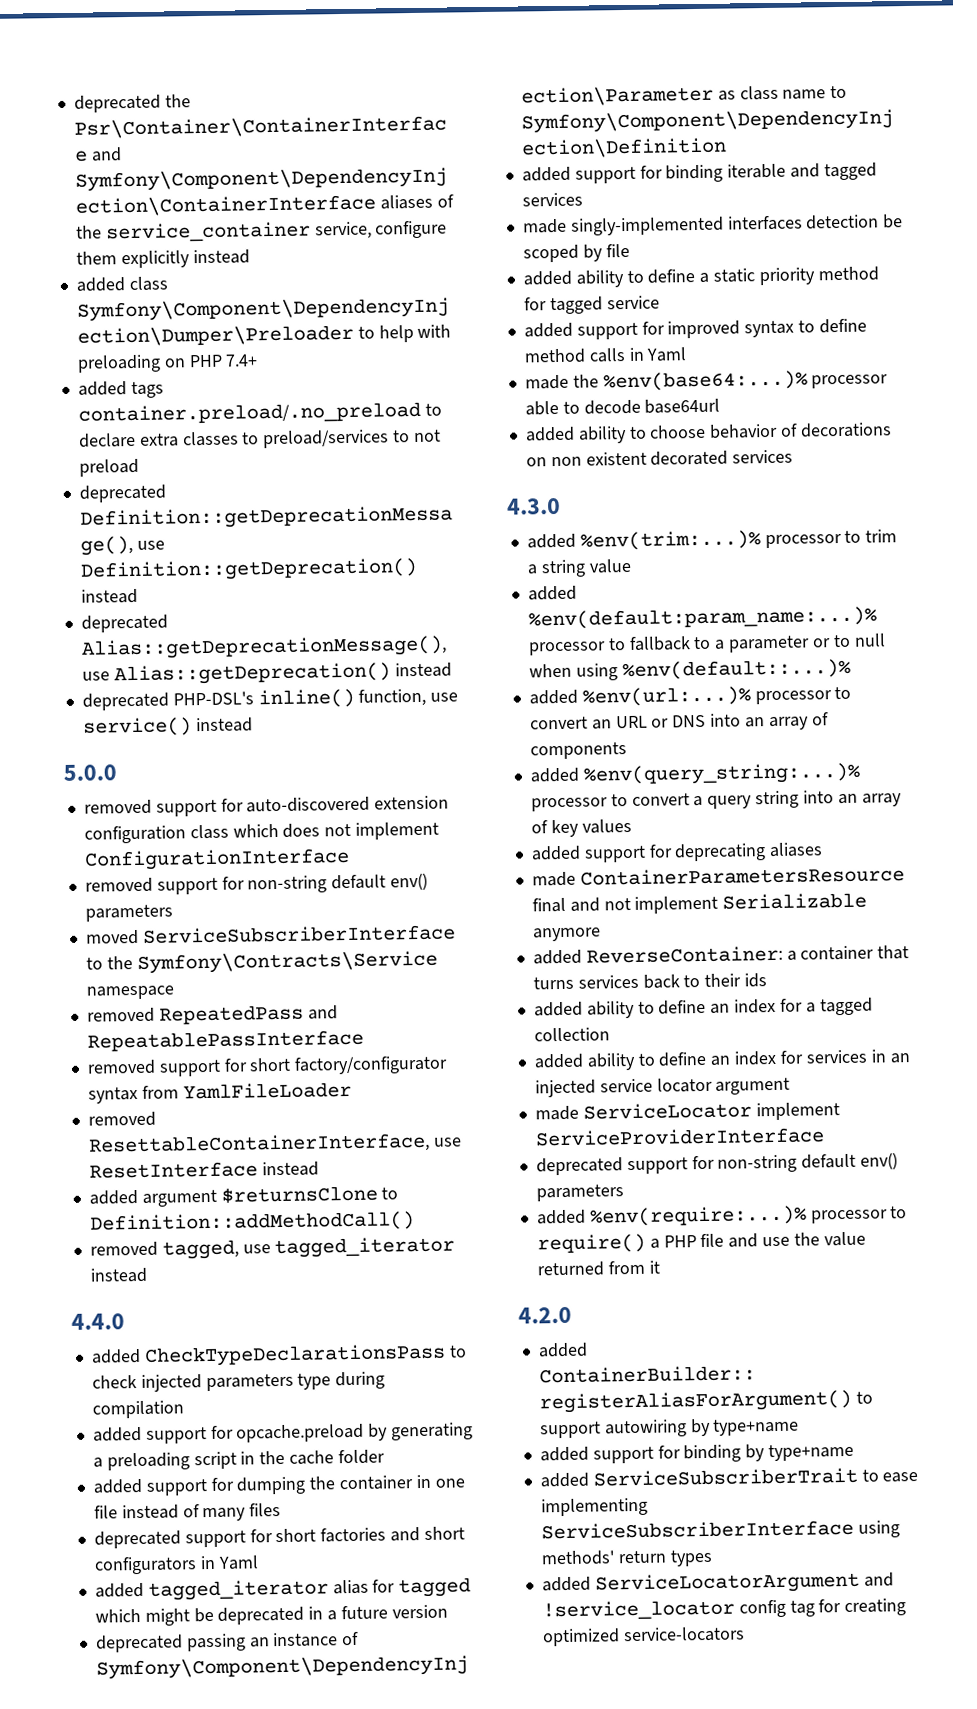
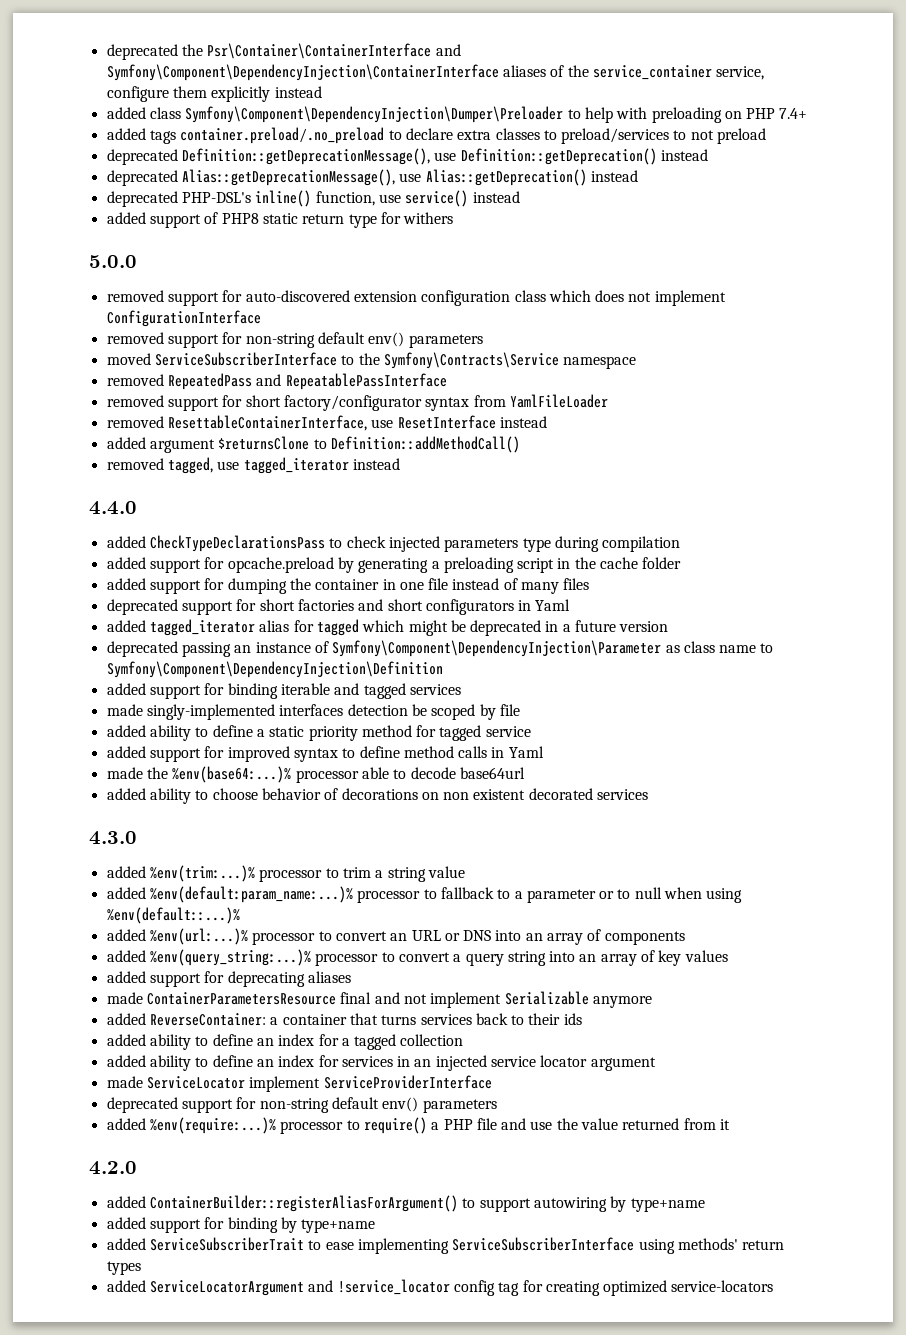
(253, 725) none -> [106,212,454,228] // added support of PHP8 static return type for withers

